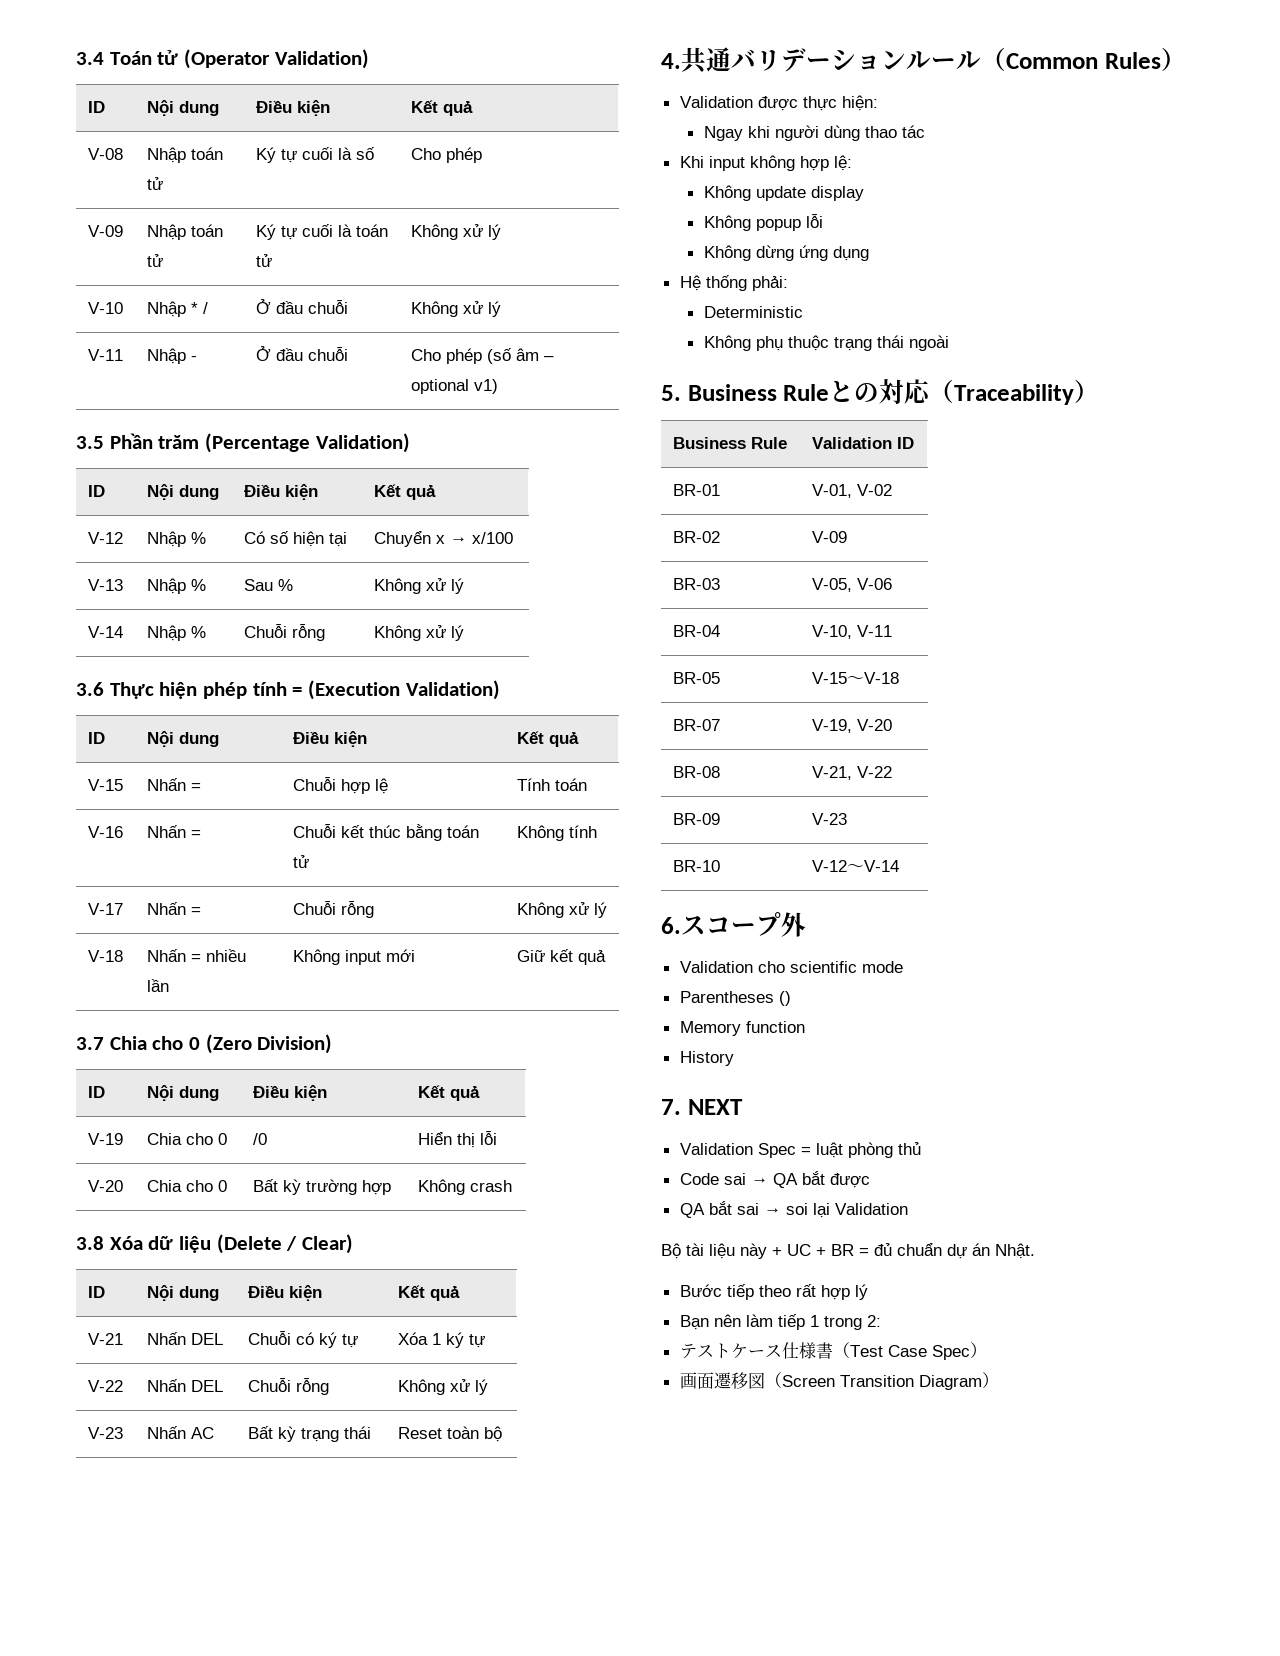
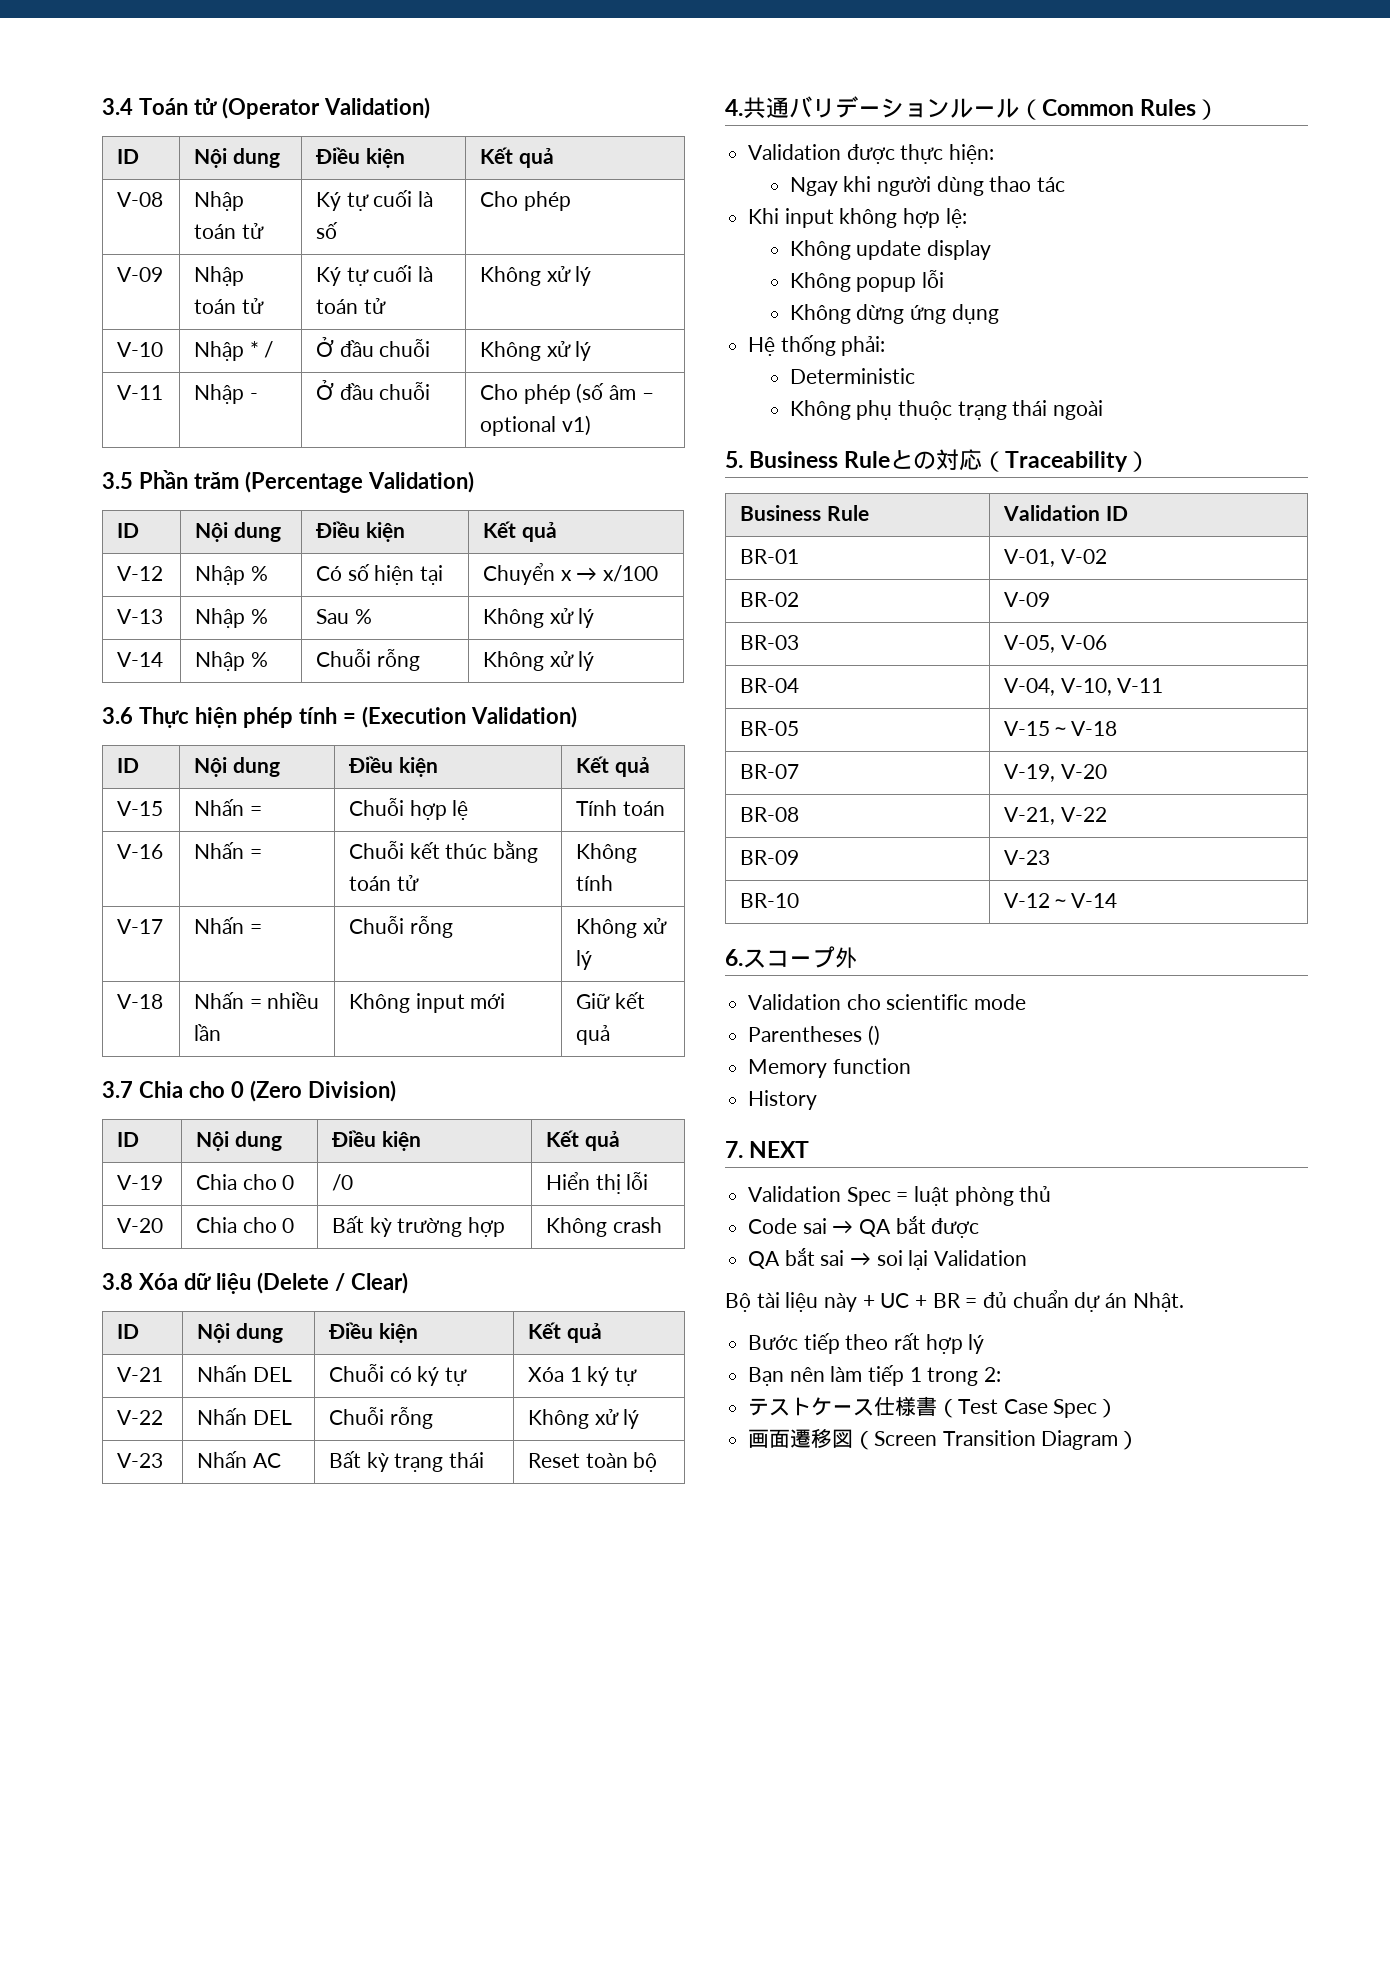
(720, 631) none -> [1004,678,1056,696] V-04,

